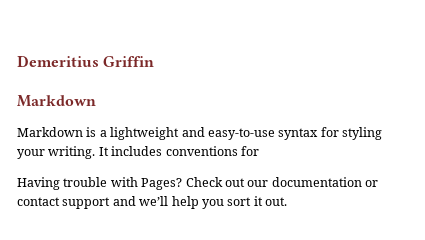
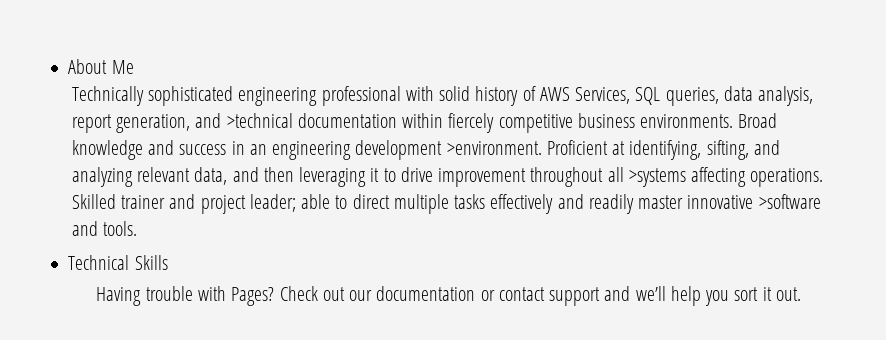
[17,55,155,67] [17,95,96,107] [17,127,382,140] [17,146,259,159] Demeritius Griffin // Markdown // Markdown is a lightweight and easy-to-use syntax for styling your writing. It includes conventions for -> [68,59,134,74] [71,86,814,106] [71,113,778,133] [71,140,780,160] [71,167,824,187] [71,194,821,214] [71,221,137,236] [68,255,168,270] About Me // Technically sophisticated engineering professional with solid history of AWS Services, SQL queries, data analysis, report generation, and >technical documentation within fiercely competitive business environments. Broad knowledge and success in an engineering development >environment. Proficient at identifying, sifting, and analyzing relevant data, and then leveraging it to drive improvement throughout all >systems affecting operations. Skilled trainer and project leader; able to direct multiple tasks effectively and readily master innovative >software and tools. // Technical Skills

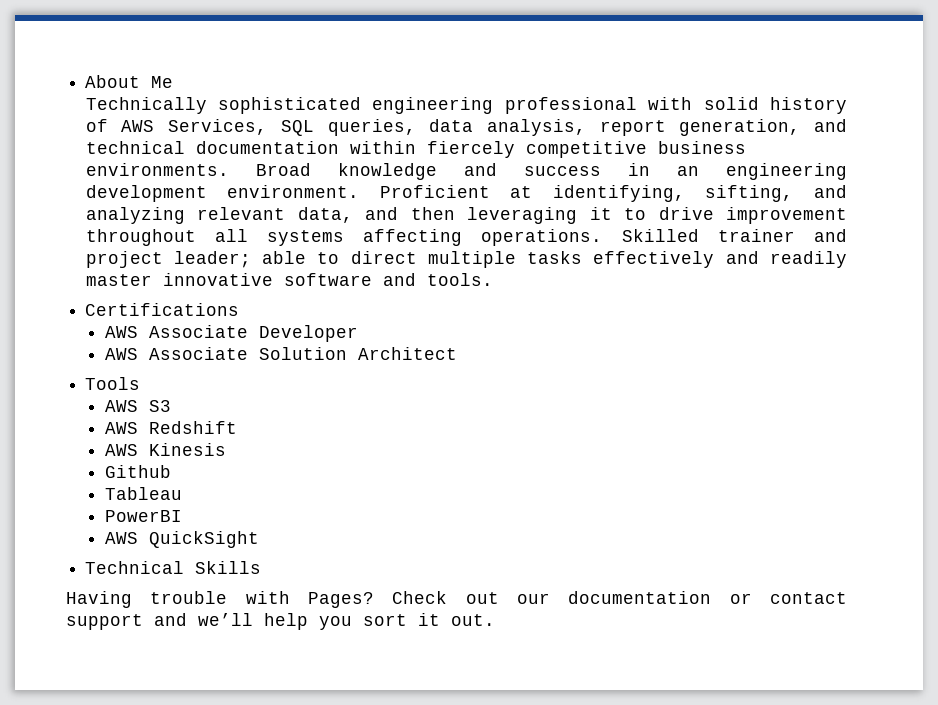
[226,113,293,128] >technical -> [85,141,185,154] technical
[446,141,542,155] >environment. -> [227,185,360,198] environment.
[628,168,686,187] >systems -> [267,230,345,246] systems
[758,194,821,209] >software -> [283,273,372,286] software
(137, 228) none -> [85,303,240,316] [104,325,358,342] [104,347,457,360] [85,377,141,390] [104,400,171,412] [104,421,237,434] [104,443,226,456] [104,465,171,478] [104,487,182,500] [104,510,182,522] [104,531,259,548] // Certifications // AWS Associate Developer // AWS Associate Solution Architect // Tools // AWS S3 // AWS Redshift // AWS Kinesis // Github // Tableau // PowerBI // AWS QuickSight

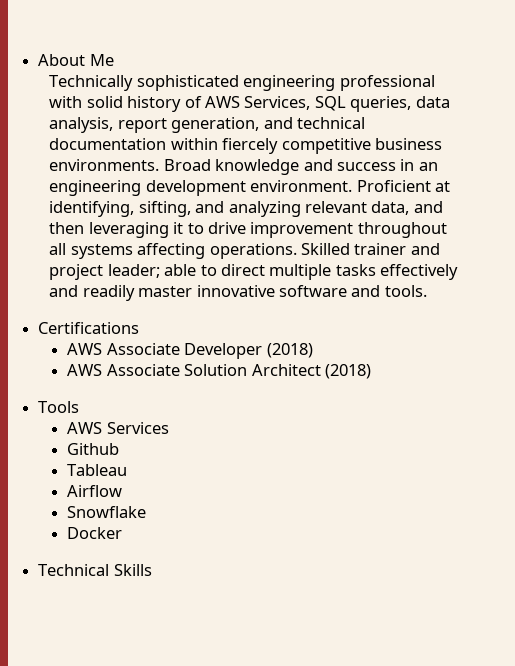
(358, 333) none -> [266,343,313,358] (2018)
(457, 353) none -> [325,364,372,379] (2018)
[148,400,171,412] [104,421,237,434] [104,443,226,456] S3 // AWS Redshift // AWS Kinesis -> [106,422,169,434] Services
[104,510,182,522] [104,531,259,548] PowerBI // AWS QuickSight -> [67,485,123,497] [67,506,147,518] [67,527,123,539] Airflow // Snowflake // Docker
[66,591,847,608] [66,613,495,630] // Having trouble with Pages? Check out our documentation or contact support and we’ll help you sort it out. -> (152, 570) none

